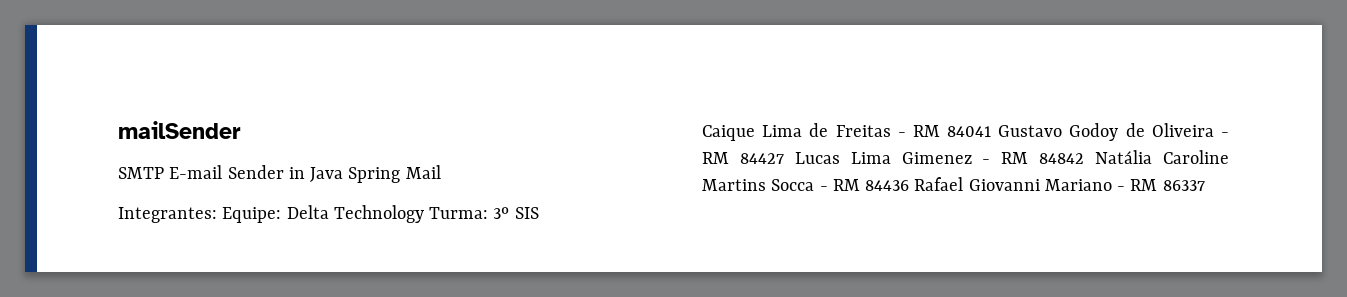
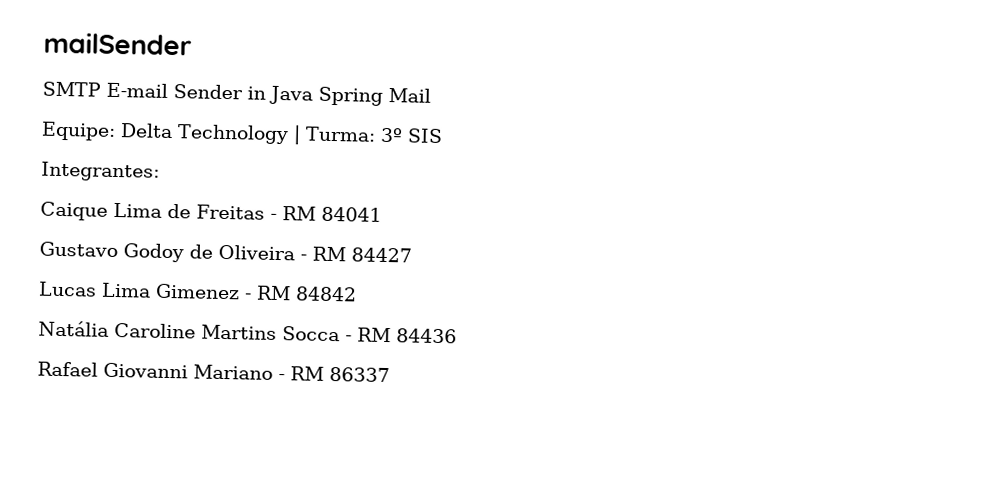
[118,207,217,223] Integrantes: -> (431, 95) none
(424, 214) none -> [292,125,301,145] |
(539, 213) none -> [41,161,160,182] // Integrantes:
(992, 131) none -> (382, 214) //
(784, 158) none -> (412, 255) //
(1085, 158) none -> (357, 294) //
(910, 185) none -> (457, 336) //

